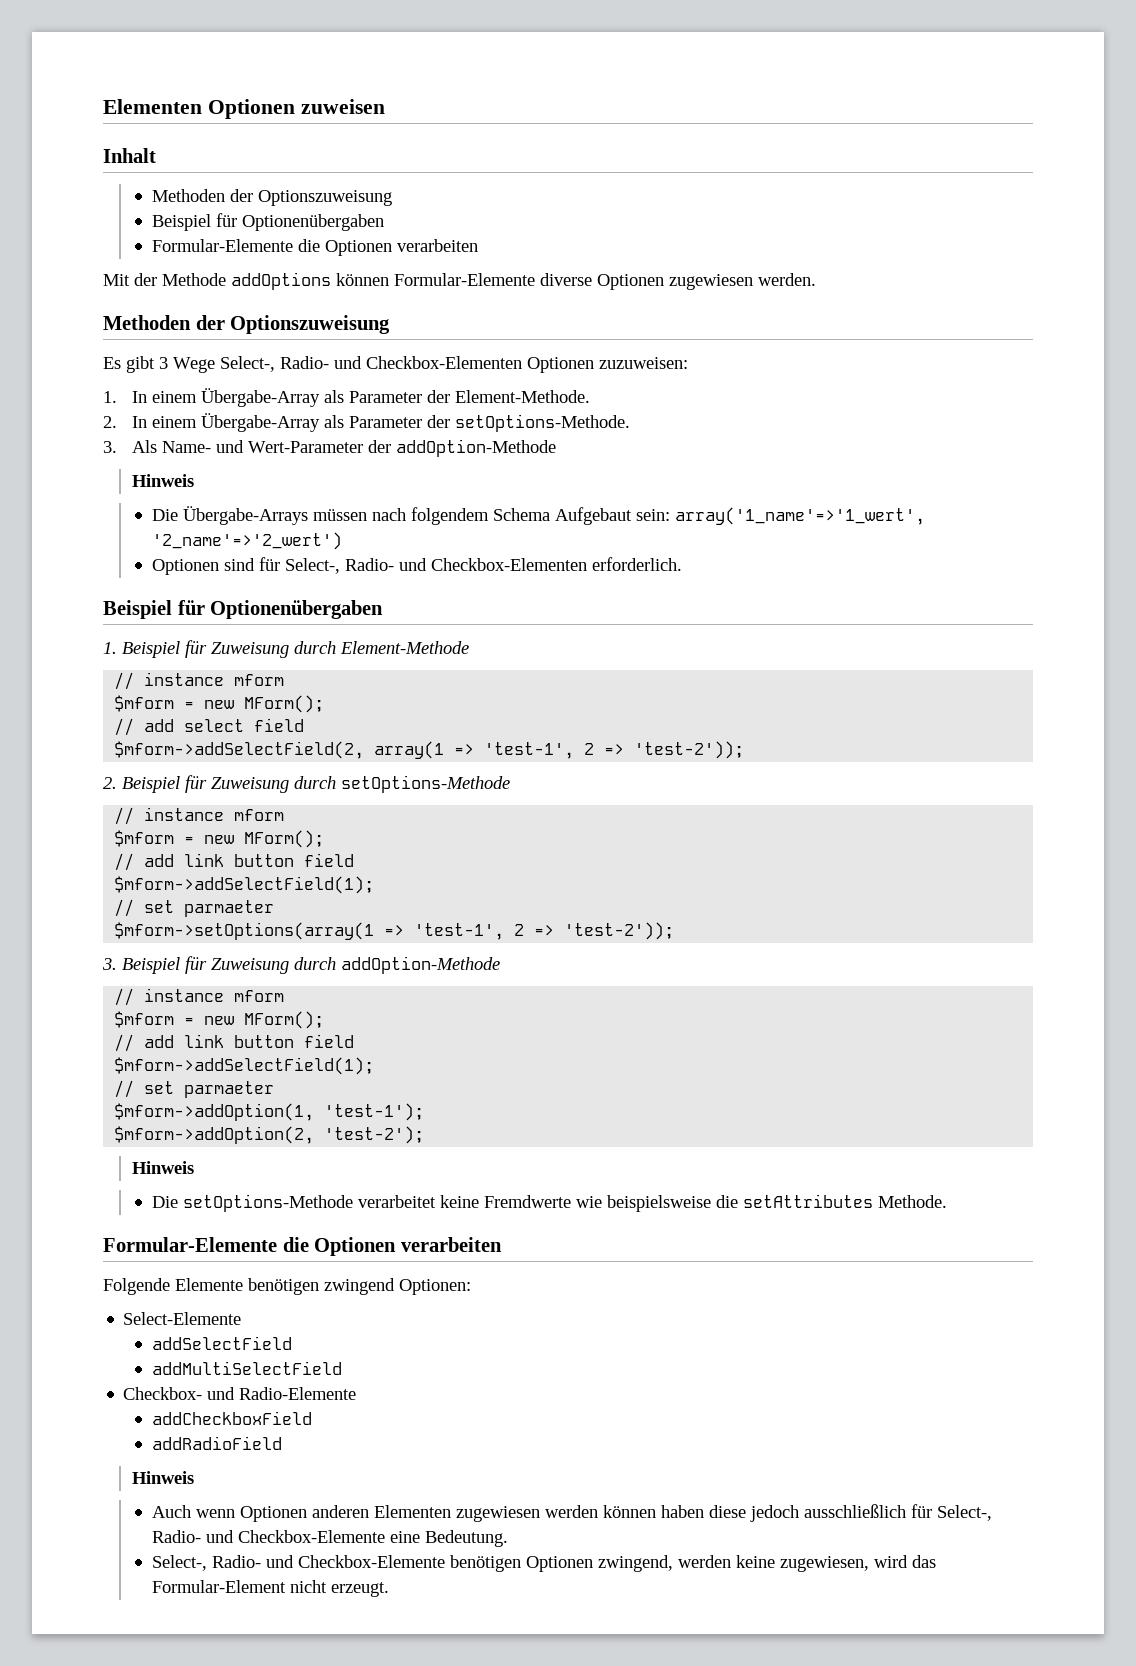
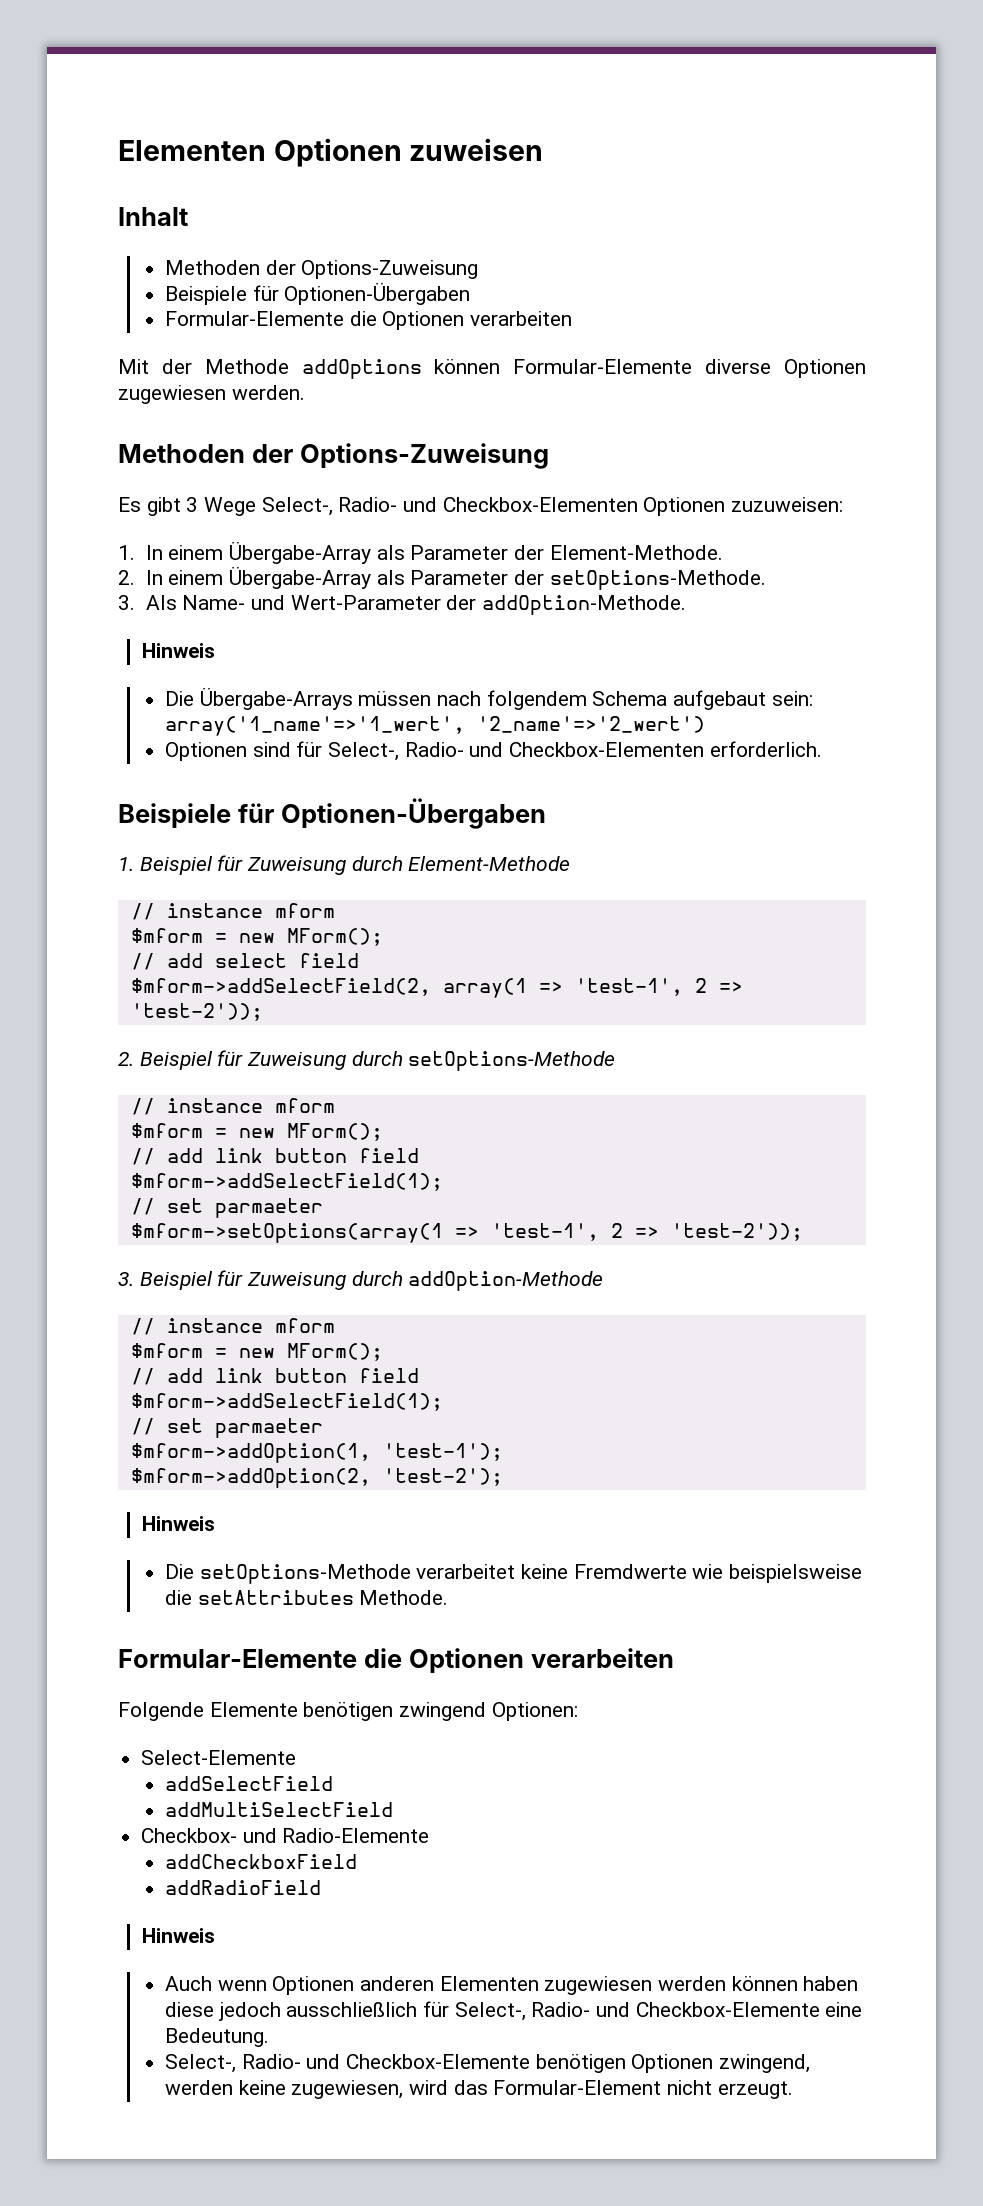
[257,190,392,206] [151,213,384,231] Optionszuweisung // Beispiel für Optionenübergaben -> [301,260,479,279] [164,283,471,305] Options-Zuweisung // Beispiele für Optionen-Übergaben
[230,315,391,334] Optionszuweisung -> [299,443,549,469] Options-Zuweisung
[395,439,556,457] addOption-Methode -> [481,595,686,615] addOption-Methode.
[554,507,632,525] Aufgebaut -> [672,690,766,710] aufgebaut
[103,600,384,619] Beispiel für Optionenübergaben -> [118,798,546,829] Beispiele für Optionen-Übergaben

